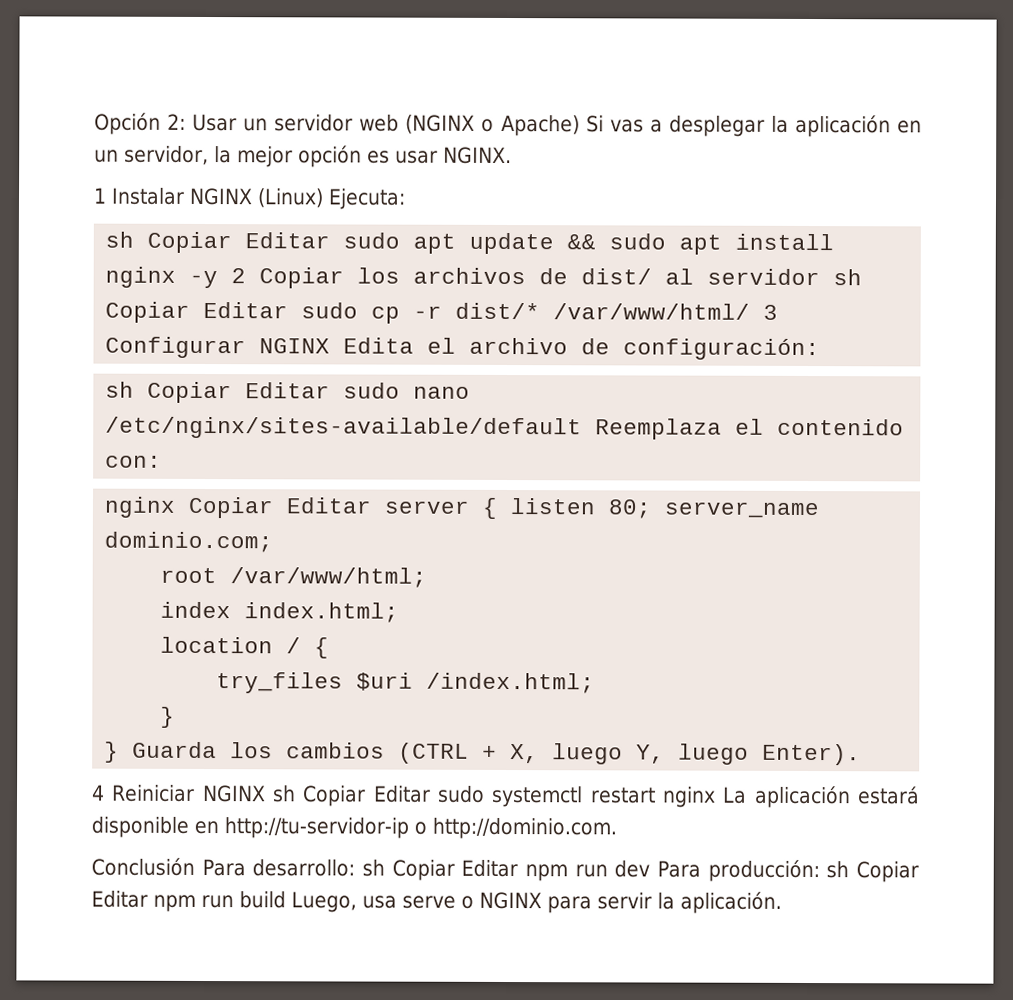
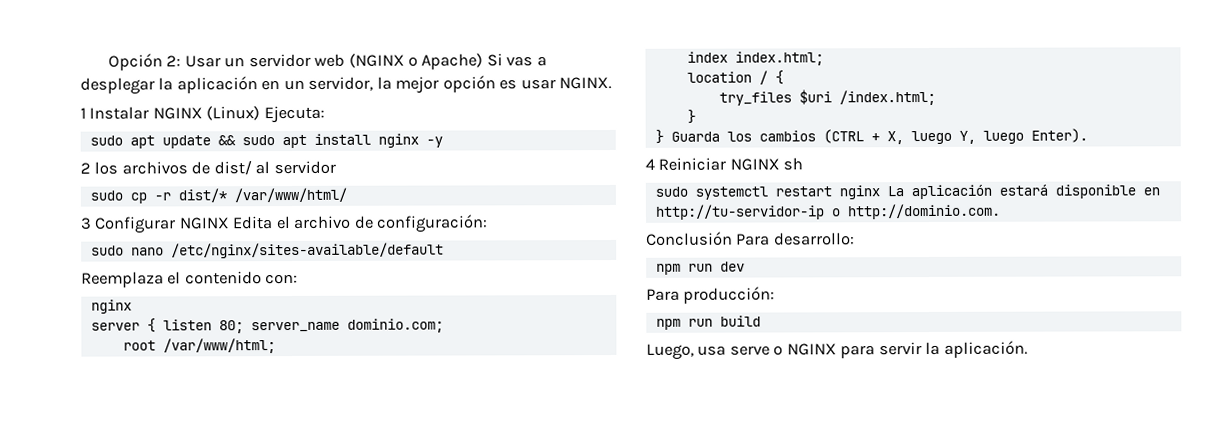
[105,231,331,254] sh Copiar Editar -> (325, 114) none
[231,267,345,289] 2 Copiar -> [80,162,91,174] // 2
[833,269,863,286] [105,301,289,323] sh Copiar Editar -> (336, 167) //
(751, 311) none -> (347, 195) //
[105,381,331,404] sh Copiar Editar -> (489, 223) none
(583, 428) none -> (444, 250) //
[188,496,373,519] Copiar Editar -> (132, 306) //
[302,785,431,807] Copiar Editar -> (804, 164) //
[361,859,519,881] sh Copiar Editar -> (855, 239) //
(651, 869) none -> (745, 266) //
[826,861,920,883] [91,890,148,908] sh Copiar Editar -> (776, 295) //
(286, 900) none -> (761, 321) //

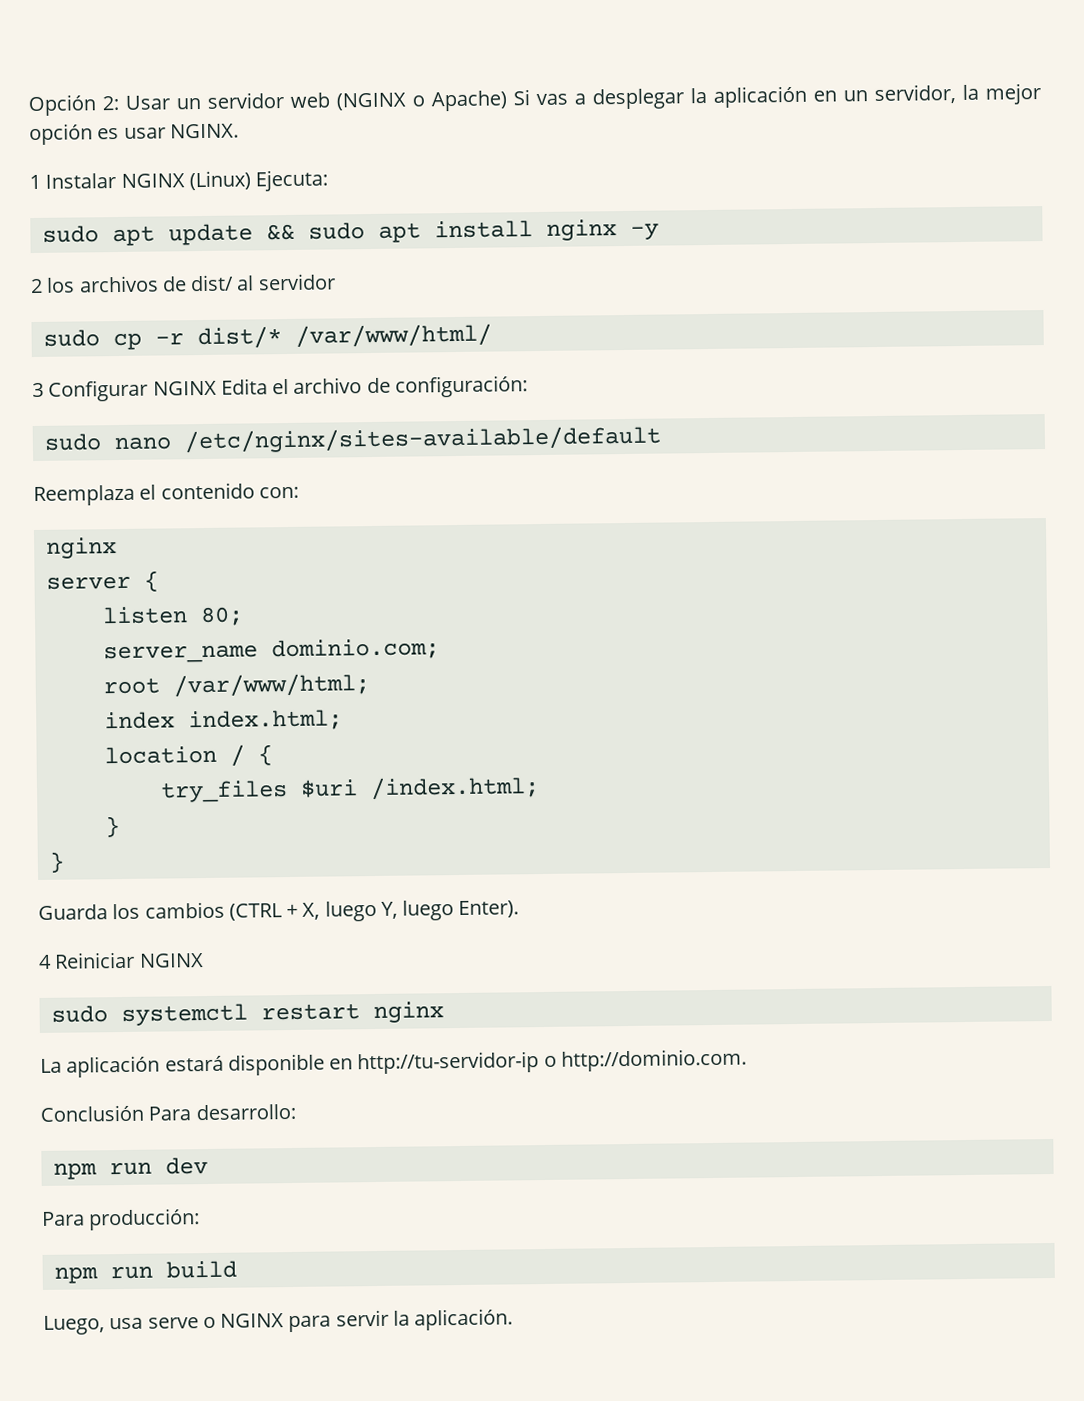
(156, 325) none -> (159, 581) //
(244, 327) none -> (244, 616) //
(664, 136) none -> (65, 862) //
[783,157,804,171] sh -> (204, 960) none
(880, 192) none -> (444, 1012) //

